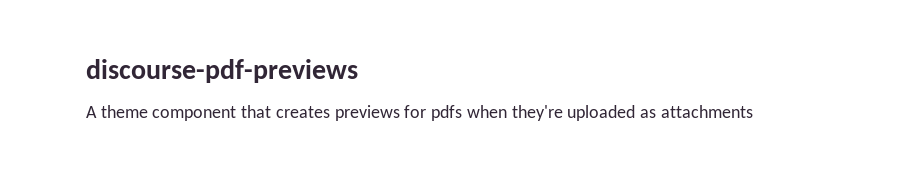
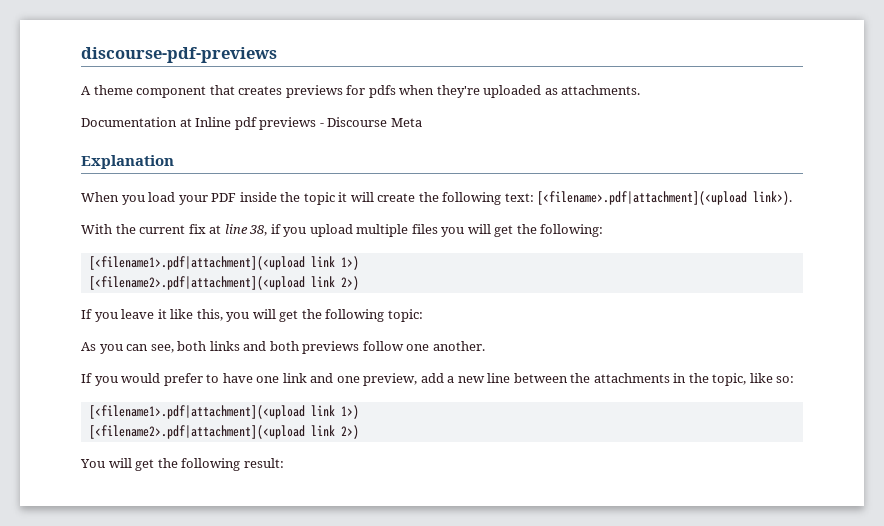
[660,105,753,118] attachments -> [561,85,641,95] [81,117,422,130] [81,155,174,169] [81,191,793,205] [81,224,604,237] [88,256,359,270] [88,276,359,290] [81,309,423,322] [81,341,485,354] [81,373,795,386] [88,405,359,419] [88,425,359,439] [80,458,284,471] attachments. // Documentation at Inline pdf previews - Discourse Meta // Explanation // When you load your PDF inside the topic it will create the following text: [<filename>.pdf|attachment](<upload link>). // With the current fix at line 38, if you upload multiple files you will get the following: // [<filename1>.pdf|attachment](<upload link 1>) // [<filename2>.pdf|attachment](<upload link 2>) // If you leave it like this, you will get the following topic: // As you can see, both links and both previews follow one another. // If you would prefer to have one link and one preview, add a new line between the attachments in the topic, like so: // [<filename1>.pdf|attachment](<upload link 1>) // [<filename2>.pdf|attachment](<upload link 2>) // You will get the following result:

